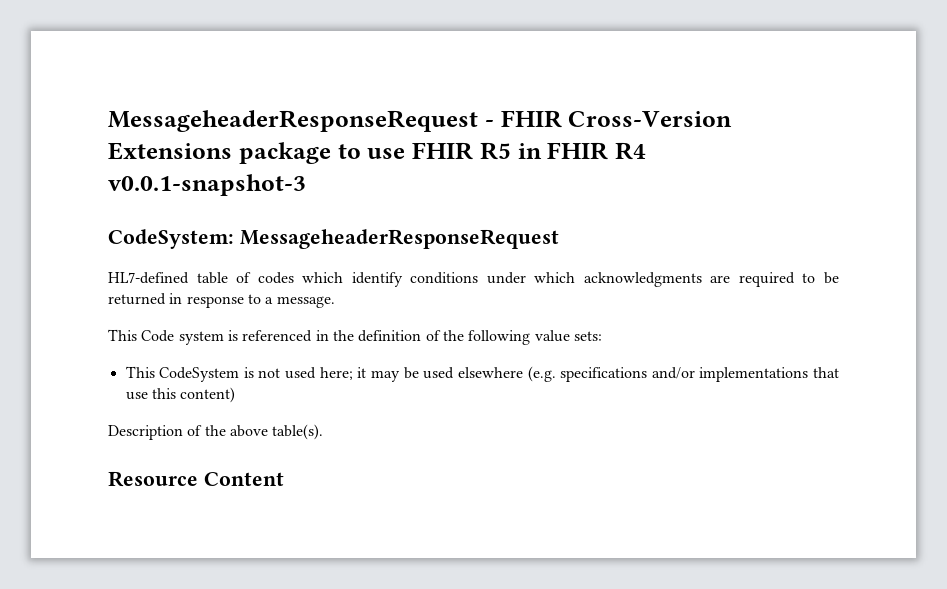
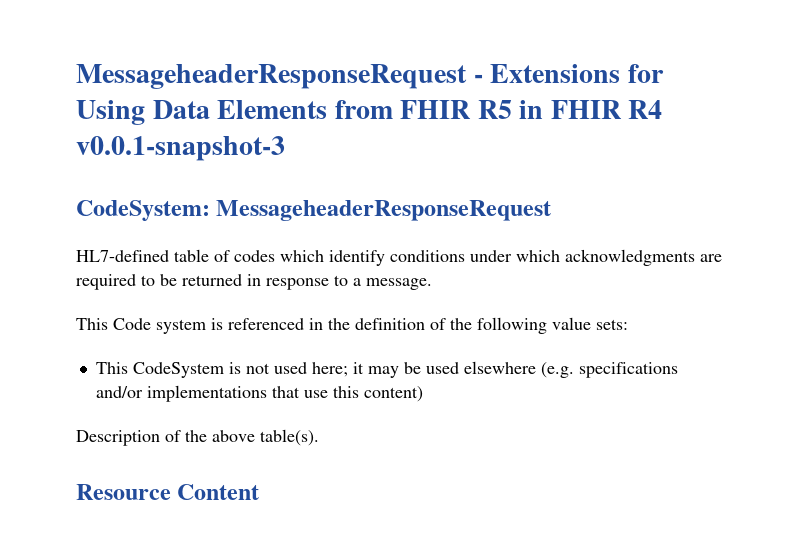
[500,110,733,128] [108,142,406,164] FHIR Cross-Version Extensions package to use -> [490,64,664,83] [76,100,393,125] Extensions for Using Data Elements from

